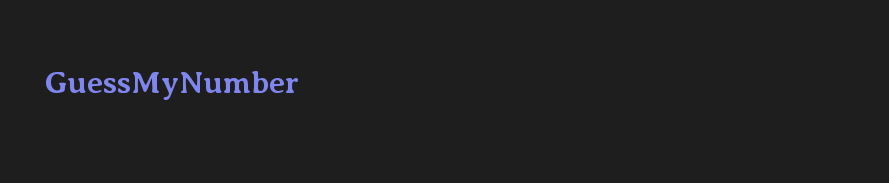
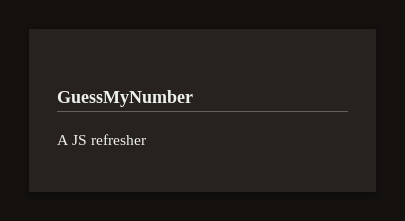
(299, 85) none -> [57,134,148,145] // A JS refresher

